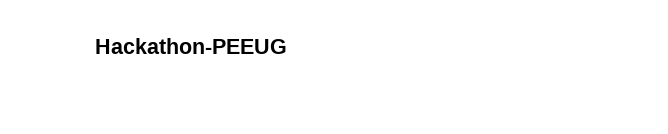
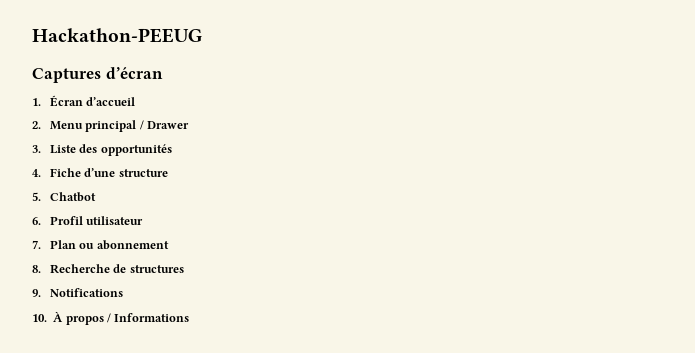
(287, 46) none -> [32,67,163,83] [32,95,136,107] [32,120,189,132] [32,144,172,156] [32,168,168,177] [32,192,96,202] [32,216,144,225] [32,240,169,250] [32,264,184,274] [32,288,123,297] [32,311,190,325] // Captures d’écran // 1. Écran d’accueil // 2. Menu principal / Drawer // 3. Liste des opportunités // 4. Fiche d’une structure // 5. Chatbot // 6. Profil utilisateur // 7. Plan ou abonnement // 8. Recherche de structures // 9. Notifications // 10. À propos / Informations

